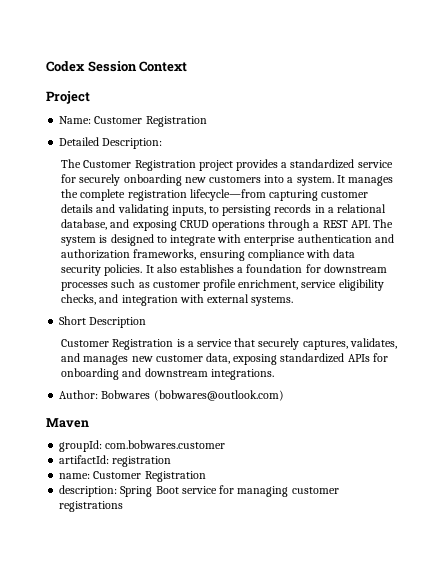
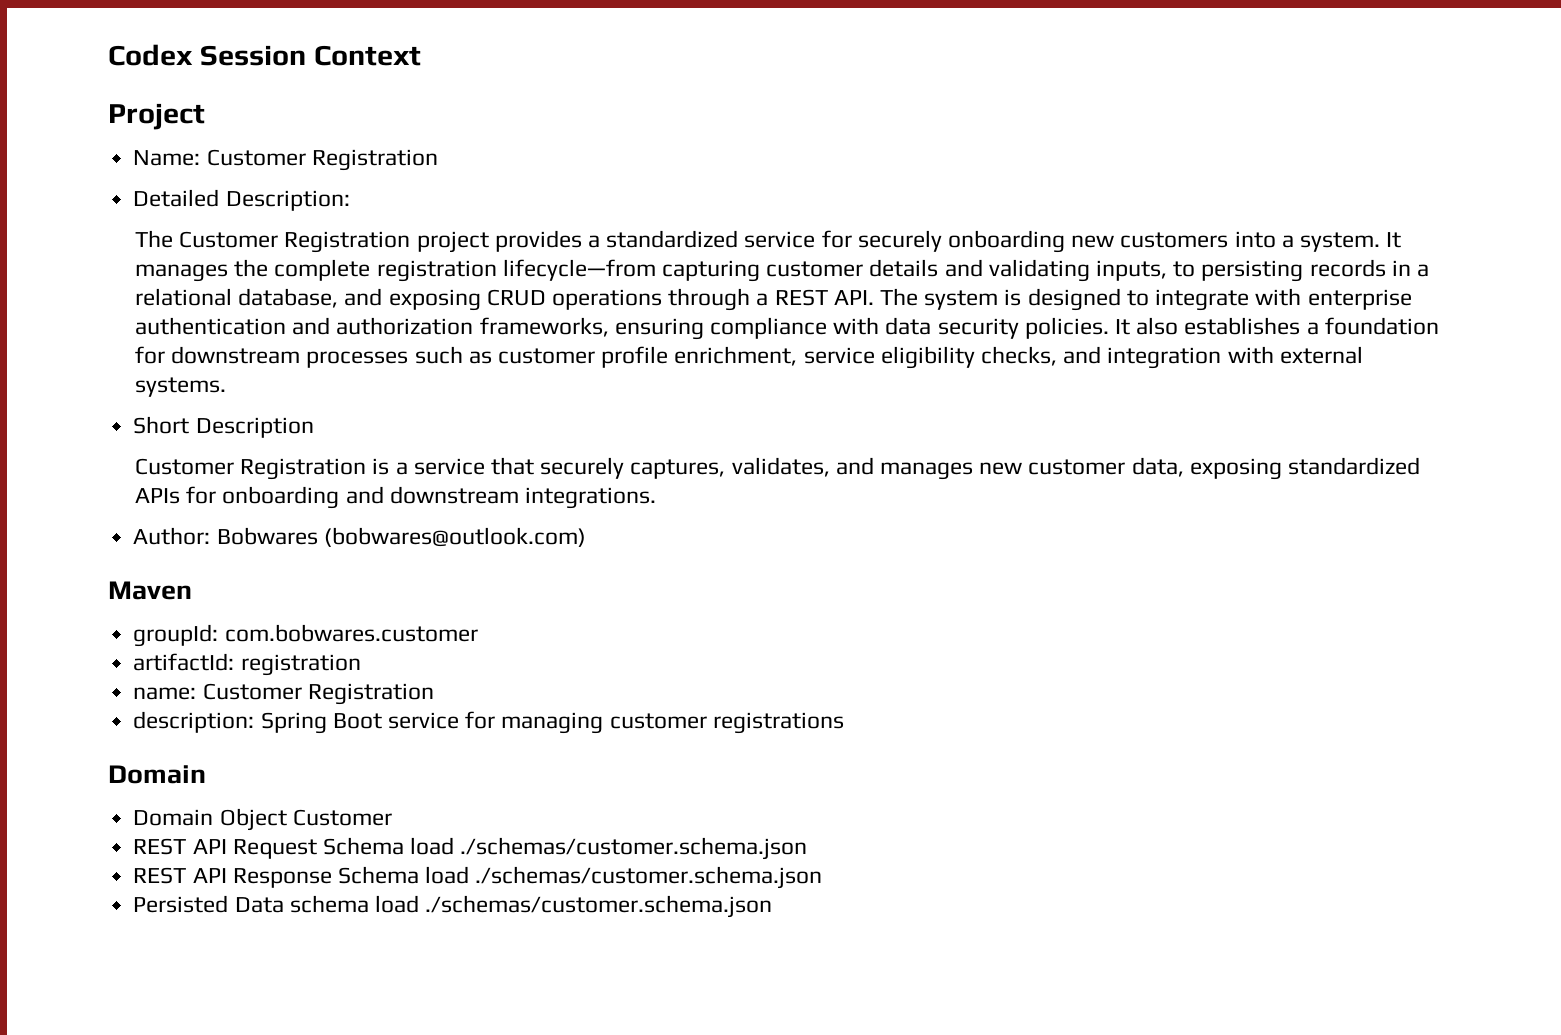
(124, 506) none -> [108,765,206,784] [133,808,392,831] [133,837,808,860] [133,866,823,889] [133,895,773,918] // Domain // Domain Object Customer // REST API Request Schema load ./schemas/customer.schema.json // REST API Response Schema load ./schemas/customer.schema.json // Persisted Data schema load ./schemas/customer.schema.json

